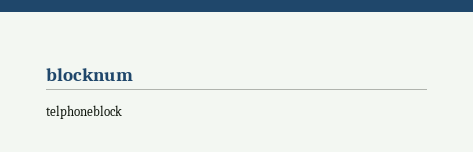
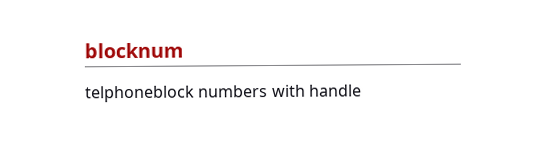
(122, 112) none -> [198,84,362,98] numbers with handle

